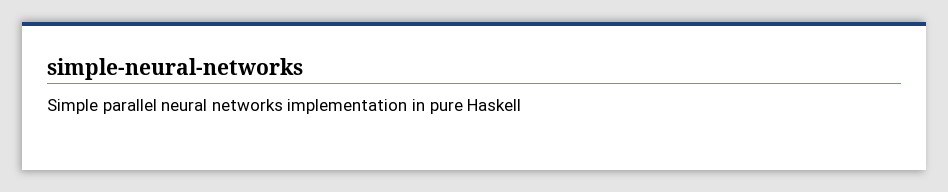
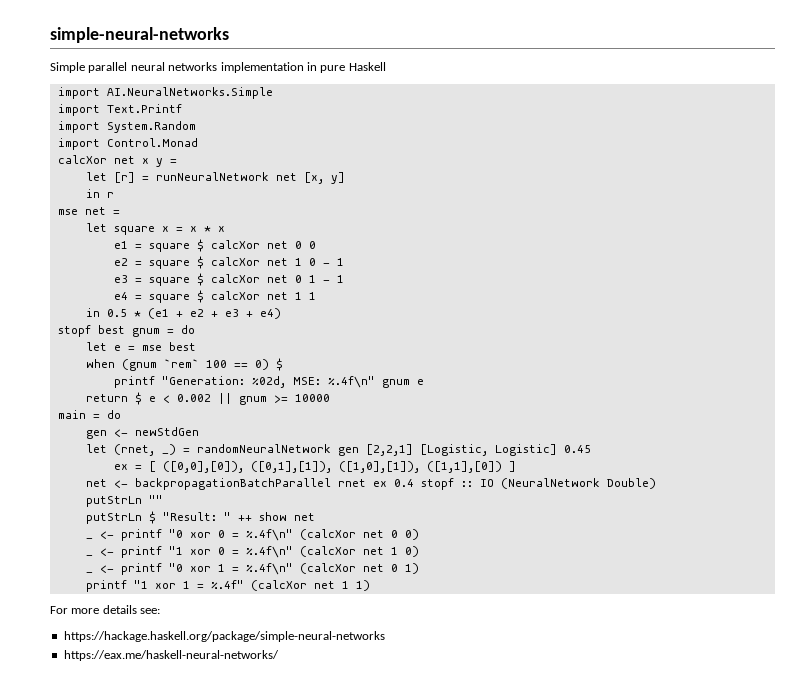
(522, 105) none -> [57,87,273,99] [57,104,182,116] [57,121,196,133] [57,138,198,150] [57,155,177,167] [85,172,345,184] [85,189,114,198] [57,207,120,215] [85,223,225,235] [113,239,316,252] [113,256,344,269] [113,273,344,286] [113,290,316,303] [85,308,281,319] [57,325,195,337] [85,342,196,351] [85,358,283,371] [113,376,424,388] [85,392,330,405] [57,410,121,419] [85,427,199,439] [85,444,591,456] [113,461,516,473] [85,478,656,490] [85,495,163,507] [85,511,315,524] [85,529,419,541] [85,546,419,558] [85,563,419,575] [85,580,370,592] [50,605,161,614] [63,631,385,642] [63,650,279,661] // import AI.NeuralNetworks.Simple // import Text.Printf // import System.Random // import Control.Monad // calcXor net x y = // let [r] = runNeuralNetwork net [x, y] // in r // mse net = // let square x = x * x // e1 = square $ calcXor net 0 0 // e2 = square $ calcXor net 1 0 - 1 // e3 = square $ calcXor net 0 1 - 1 // e4 = square $ calcXor net 1 1 // in 0.5 * (e1 + e2 + e3 + e4) // stopf best gnum = do // let e = mse best // when (gnum `rem` 100 == 0) $ // printf "Generation: %02d, MSE: %.4f\n" gnum e // return $ e < 0.002 || gnum >= 10000 // main = do // gen <- newStdGen // let (rnet, _) = randomNeuralNetwork gen [2,2,1] [Logistic, Logistic] 0.45 // ex = [ ([0,0],[0]), ([0,1],[1]), ([1,0],[1]), ([1,1],[0]) ] // net <- backpropagationBatchParallel rnet ex 0.4 stopf :: IO (NeuralNetwork Double) // putStrLn "" // putStrLn $ "Result: " ++ show net // _ <- printf "0 xor 0 = %.4f\n" (calcXor net 0 0) // _ <- printf "1 xor 0 = %.4f\n" (calcXor net 1 0) // _ <- printf "0 xor 1 = %.4f\n" (calcXor net 0 1) // printf "1 xor 1 = %.4f" (calcXor net 1 1) // For more details see: // https://hackage.haskell.org/package/simple-neural-networks // https://eax.me/haskell-neural-networks/

